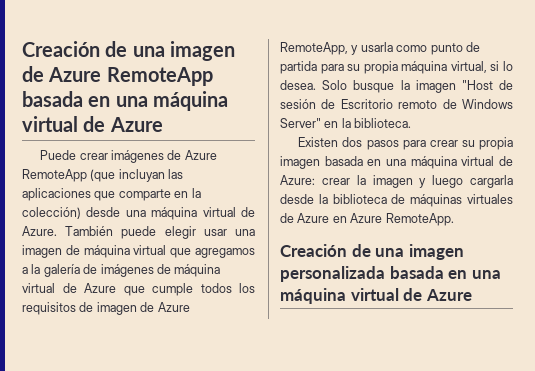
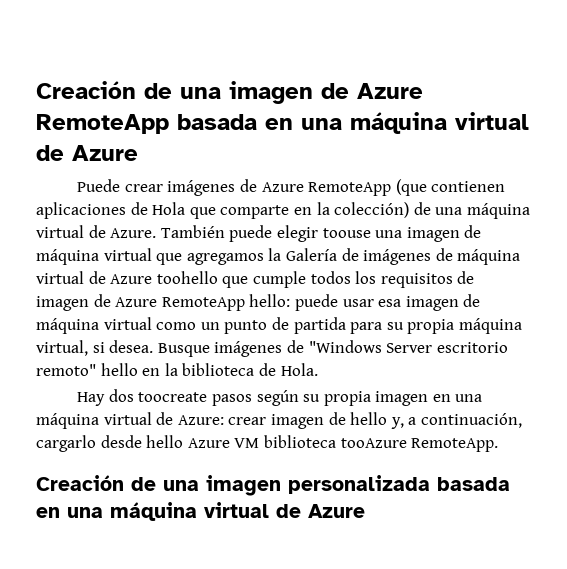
[118,169,184,182] [22,188,91,201] incluyan las aplicaciones -> [431,181,506,192] [36,202,186,219] contienen aplicaciones de Hola
[86,207,121,217] desde -> [413,202,431,215] de
[203,229,227,236] usar -> [322,228,371,238] toouse
[22,264,80,277] a la galería -> [268,248,337,261] la Galería
(116, 288) none -> [156,271,218,284] toohello
[280,42,428,55] RemoteApp, y usarla como -> [161,294,481,311] [36,317,220,334] RemoteApp hello: puede usar esa imagen de máquina virtual como un
[503,61,513,71] [280,80,513,93] [280,99,513,109] [280,118,412,128] [298,137,458,150] lo desea. Solo busque la imagen "Host de sesión de Escritorio remoto de Windows Server" en la biblioteca. // Existen dos pasos para crear -> [109,340,508,357] [36,363,318,376] [77,389,299,406] desea. Busque imágenes de "Windows Server escritorio remoto" hello en la biblioteca de Hola. // Hay dos toocreate pasos según
[324,156,363,166] basada -> (429, 398) none
[356,175,513,188] [280,194,513,207] [280,213,383,223] la imagen y luego cargarla desde la biblioteca de máquinas virtuales de Azure en Azure -> [270,412,522,429] [36,435,407,452] imagen de hello y, a continuación, cargarlo desde hello Azure VM biblioteca tooAzure

